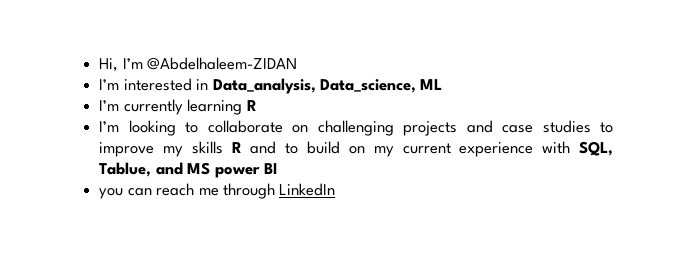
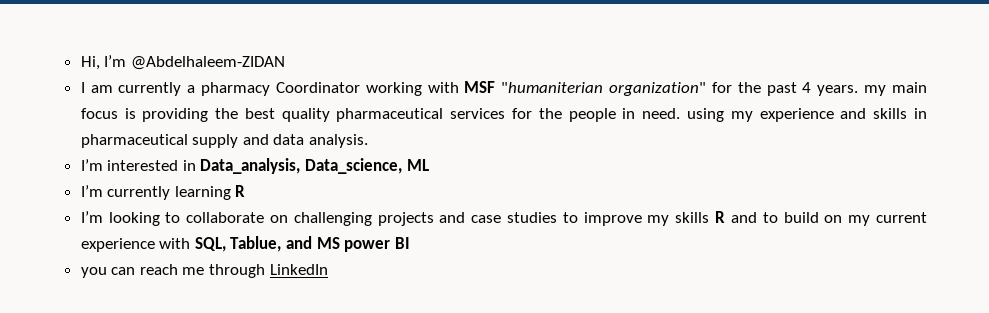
(298, 63) none -> [80,81,928,96] [80,108,928,122] [80,134,369,148] // I am currently a pharmacy Coordinator working with MSF "humaniterian organization" for the past 4 years. my main focus is providing the best quality pharmaceutical services for the people in need. using my experience and skills in pharmaceutical supply and data analysis.

